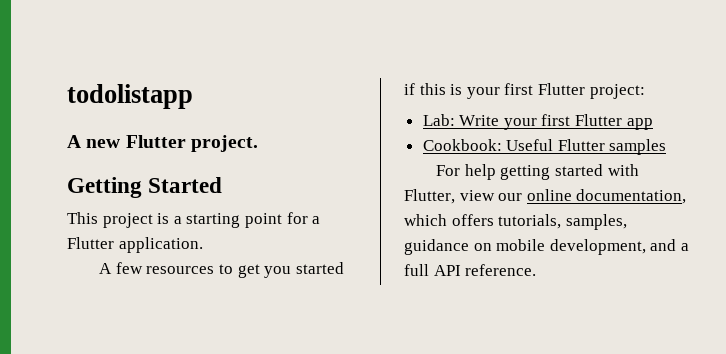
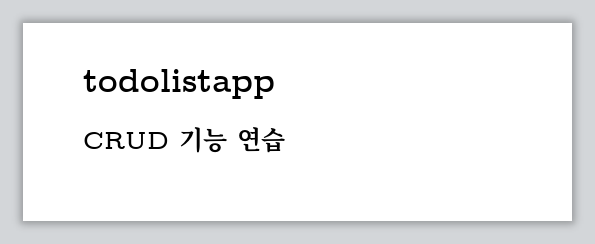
[67,135,258,152] [67,177,223,198] [67,212,321,228] [67,237,203,253] [99,262,344,278] [404,83,645,99] [422,114,653,130] [422,139,667,155] [436,164,639,180] [404,189,687,204] [404,214,627,230] [404,239,689,255] [404,264,537,276] A new Flutter project. // Getting Started // This project is a starting point for a Flutter application. // A few resources to get you started if this is your first Flutter project: // Lab: Write your first Flutter app // Cookbook: Useful Flutter samples // For help getting started with Flutter, view our online documentation, which offers tutorials, samples, guidance on mobile development, and a full API reference. -> [83,127,285,153] CRUD 기능 연습

